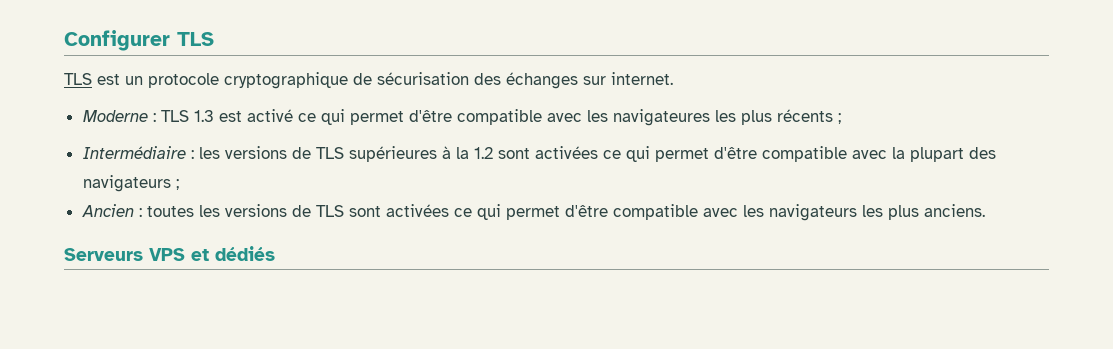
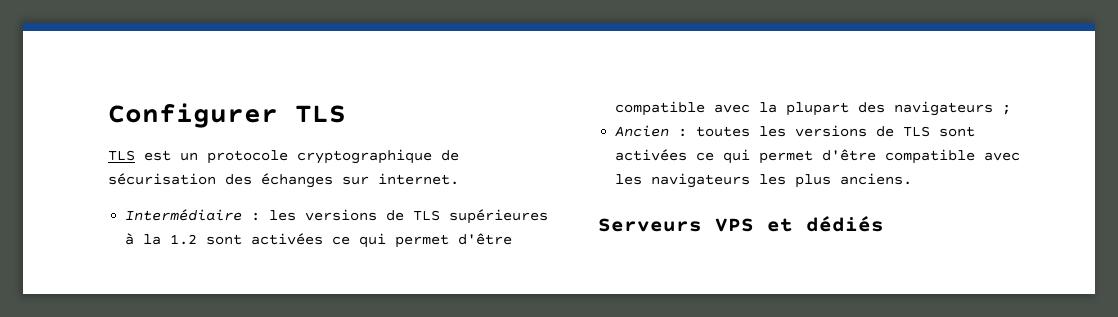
[82,109,841,126] // Moderne : TLS 1.3 est activé ce qui permet d'être compatible avec les navigateures les plus récents ; -> (459, 179) none

